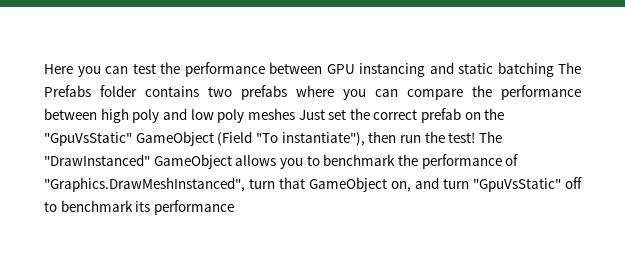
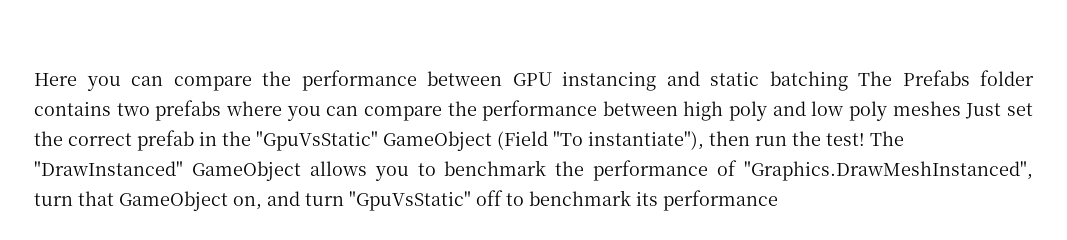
[132,63,156,74] test -> [173,76,252,91] compare
[464,112,481,120] on -> [199,131,217,146] in

